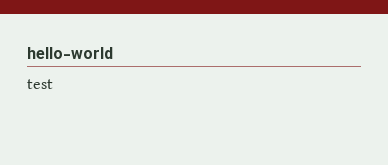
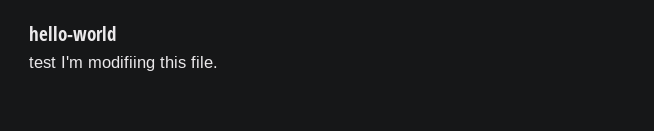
(53, 84) none -> [61,56,218,71] I'm modifiing this file.

